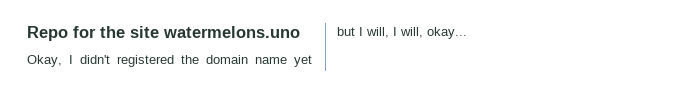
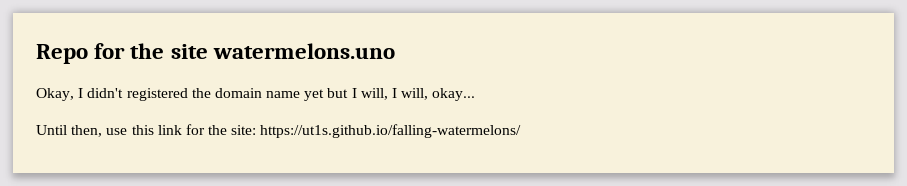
(467, 33) none -> [36,124,522,138] // Until then, use this link for the site: https://ut1s.github.io/falling-watermelons/

